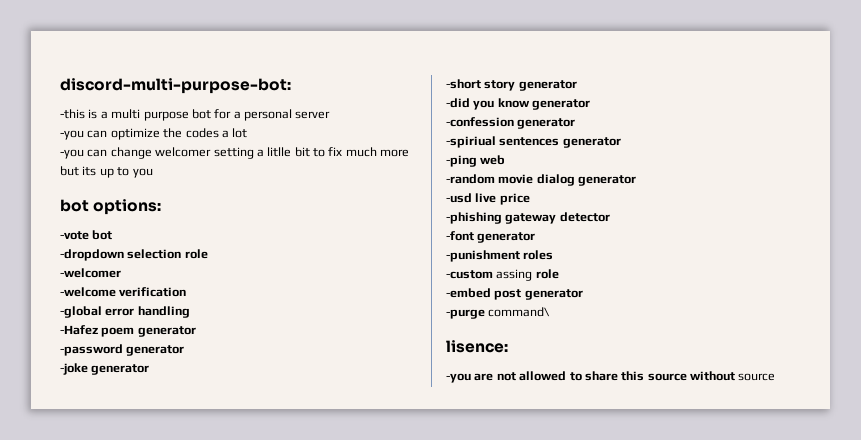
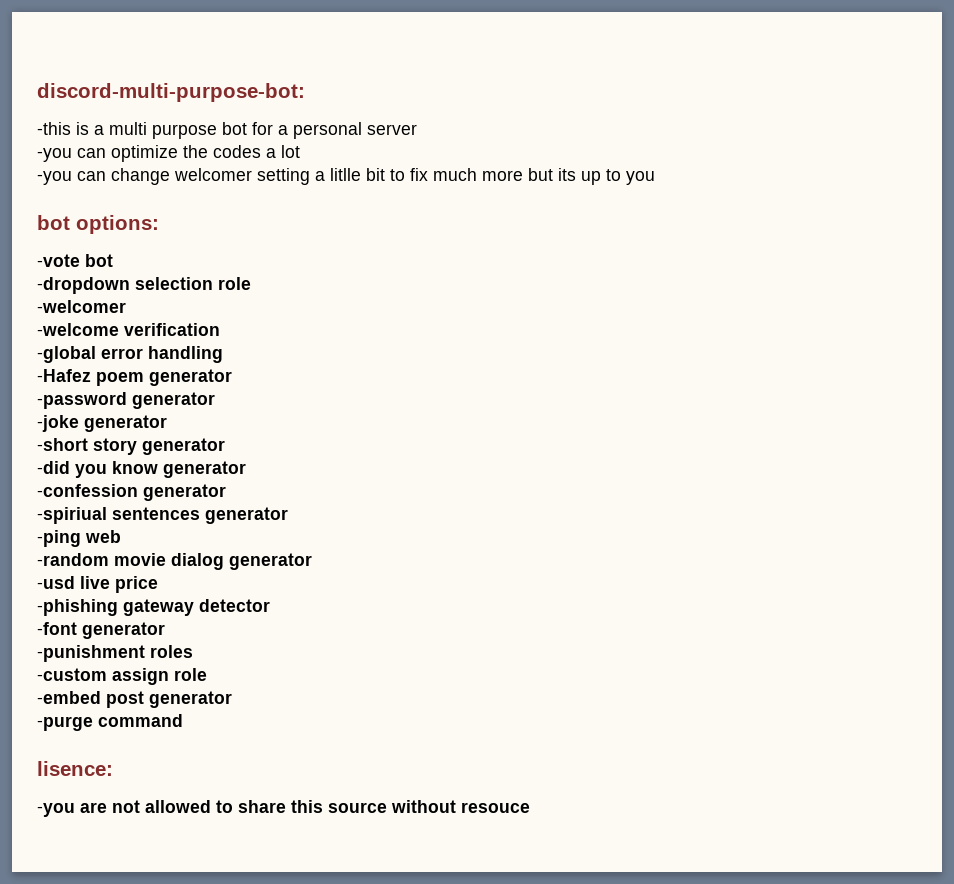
[496,269,533,281] assing -> [112,668,169,685] assign
[488,307,551,317] command\ -> [98,714,183,727] command
[738,373,776,381] source -> [461,802,530,813] resouce

